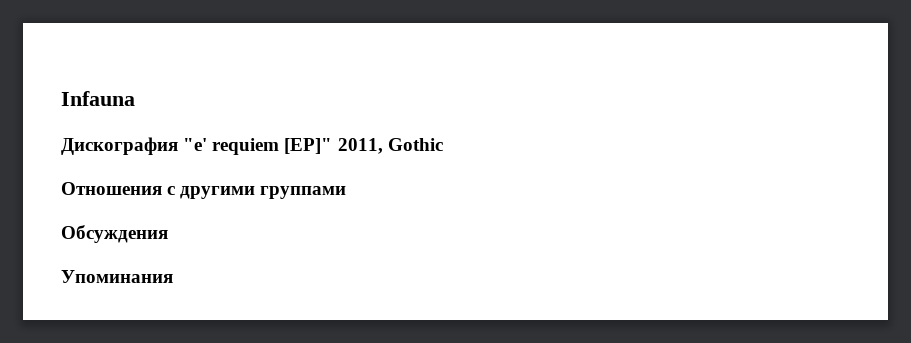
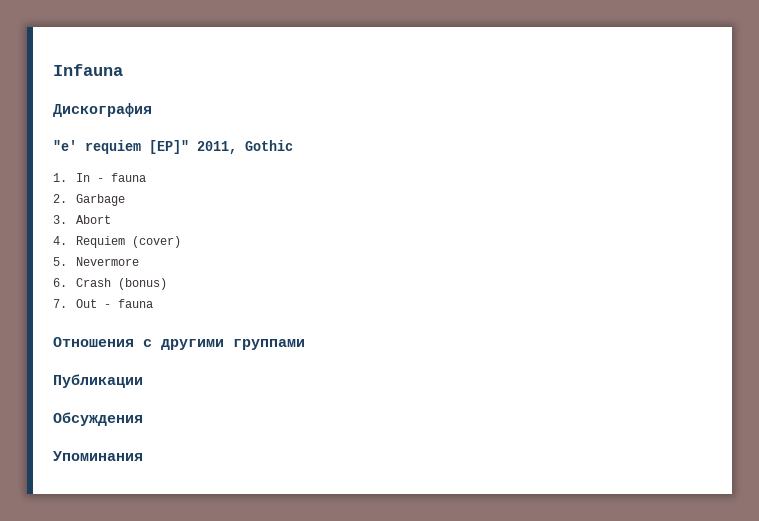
(178, 146) none -> (152, 110) //
(443, 144) none -> [53,173,147,182] [53,194,126,206] [53,215,112,224] [53,236,182,248] [53,257,140,266] [53,278,168,290] [53,299,154,308] // 1. In - fauna // 2. Garbage // 3. Abort // 4. Requiem (cover) // 5. Nevermore // 6. Crash (bonus) // 7. Out - fauna
(347, 192) none -> [53,374,143,388] // Публикации

